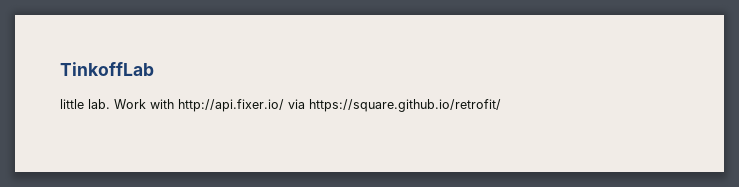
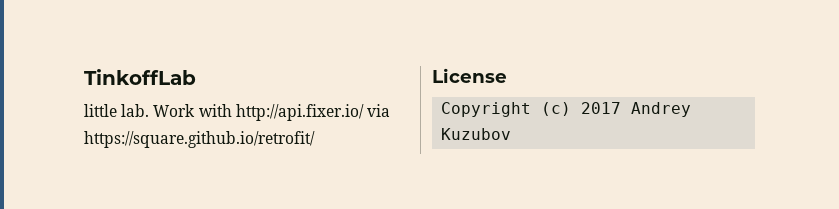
(501, 105) none -> [432,68,507,83] [441,102,692,117] [441,128,512,140] // License // Copyright (c) 2017 Andrey Kuzubov

